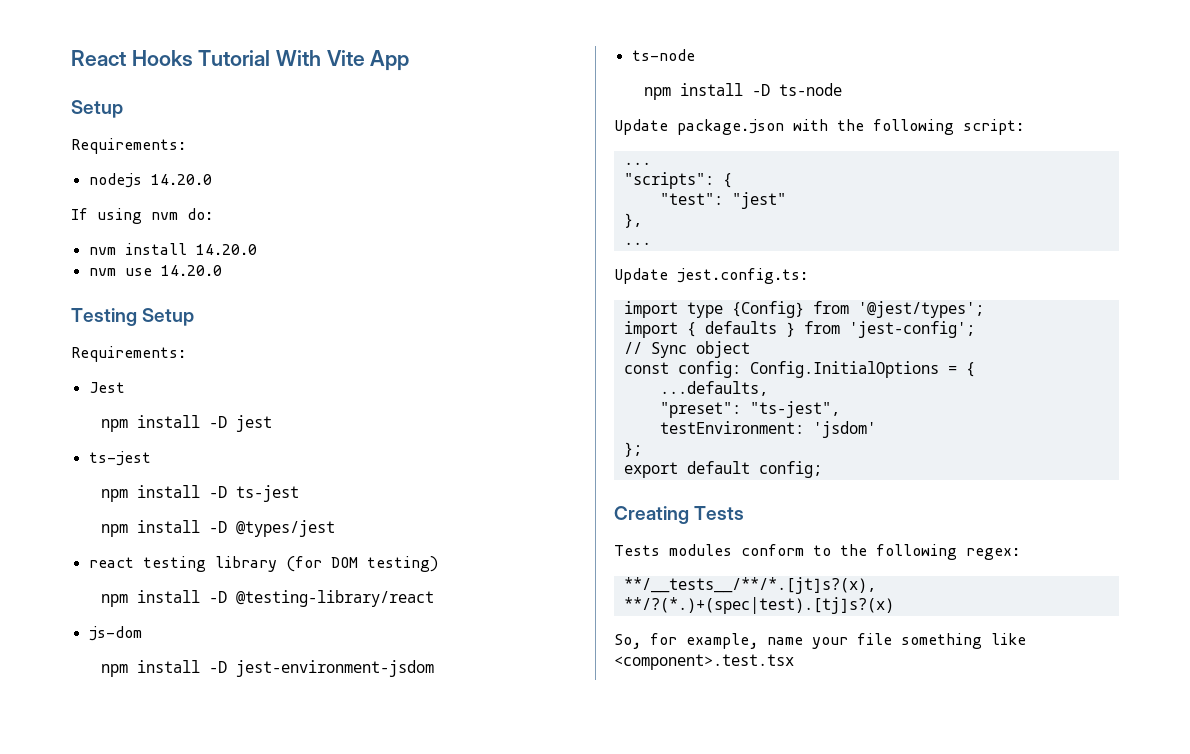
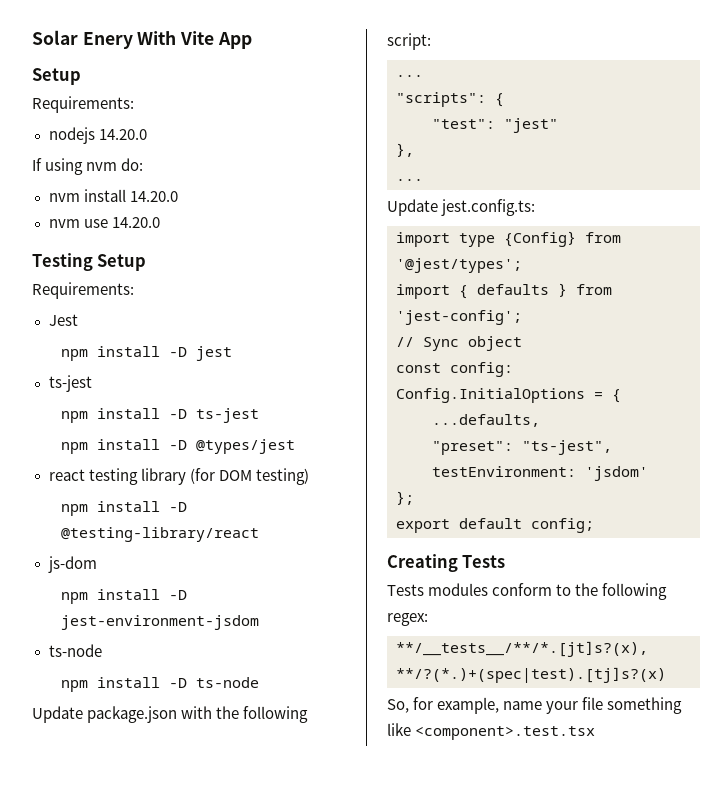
[71,50,271,66] React Hooks Tutorial -> [32,30,133,49] Solar Enery

